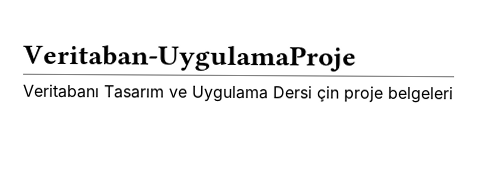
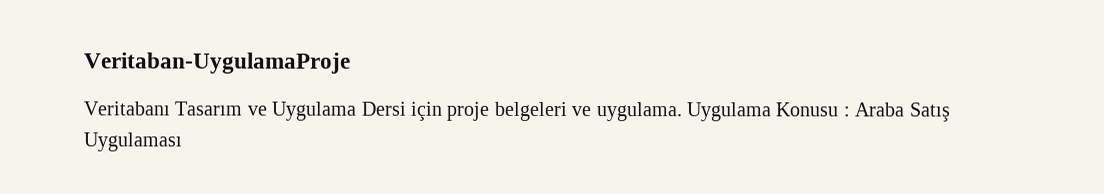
[316,85,340,102] çin -> [410,101,442,121] için
(454, 94) none -> [571,102,950,122] [83,132,182,152] ve uygulama. Uygulama Konusu : Araba Satış Uygulaması

